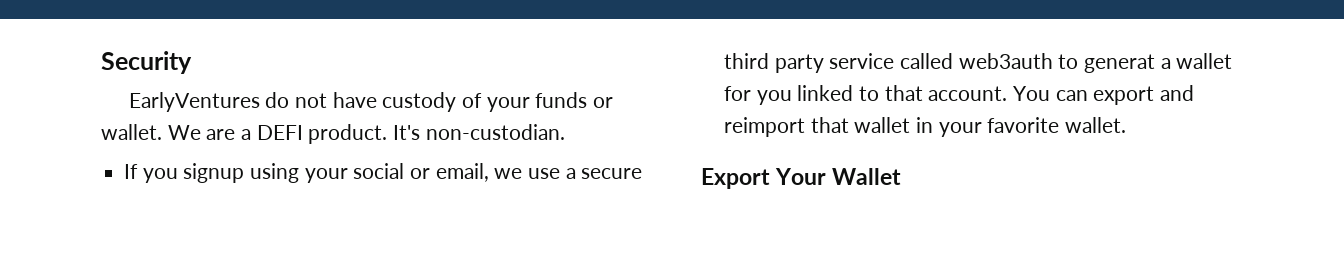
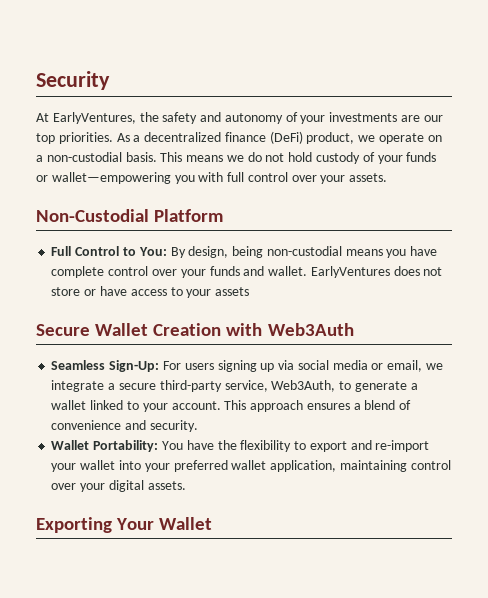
[128,92,260,112] EarlyVentures -> [36,112,443,124] [36,131,442,144] [36,152,244,162] At EarlyVentures, the safety and autonomy of your investments are our top priorities. As a decentralized finance (DeFi) product, we operate on a non-custodial basis. This means we
[332,92,377,108] have -> [288,152,313,162] hold
[101,124,565,144] [124,163,405,183] wallet. We are a DEFI product. It's non-custodian. // If you signup using your social -> [51,172,388,184] [36,209,224,222] [51,246,438,258] [51,266,443,278] [51,286,250,298] [36,323,354,336] [51,360,368,372] wallet—empowering you with full control over your assets. // Non-Custodial Platform // Full Control to You: By design, being non-custodial means you have complete control over your funds and wallet. EarlyVentures does not store or have access to your assets // Secure Wallet Creation with Web3Auth // Seamless Sign-Up: For users signing up via social media
[528,168,561,179] use -> [51,380,105,392] integrate
[724,53,1233,73] [724,85,1195,105] [724,117,1127,137] [701,168,770,189] third party service called web3auth to generat a wallet for you linked to that account. You can export and reimport that wallet in your favorite wallet. // Export -> [159,380,418,392] [51,400,412,412] [51,420,198,432] [51,440,430,452] [51,460,451,472] [51,480,186,492] [36,517,112,533] third-party service, Web3Auth, to generate a wallet linked to your account. This approach ensures a blend of convenience and security. // Wallet Portability: You have the flexibility to export and re-import your wallet into your preferred wallet application, maintaining control over your digital assets. // Exporting

